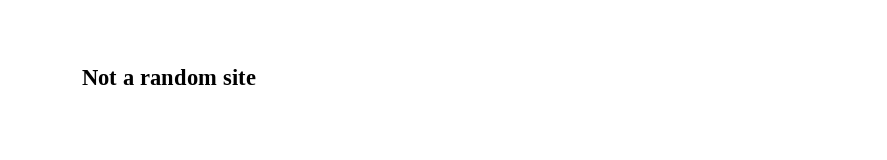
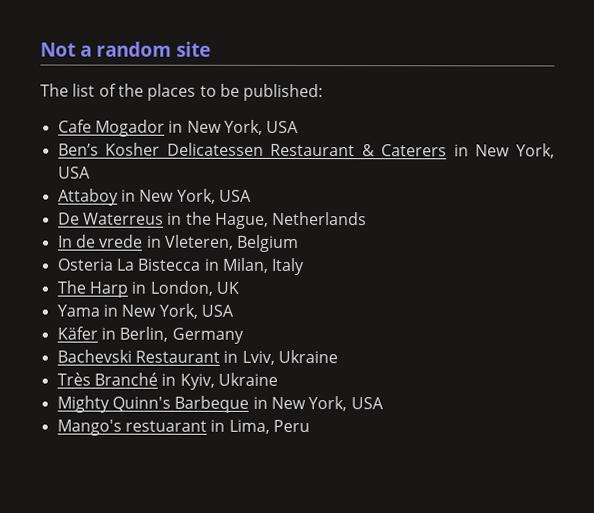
(257, 77) none -> [40,83,324,102] [57,119,300,137] [57,142,556,159] [57,166,91,179] [57,188,252,206] [57,211,368,229] [57,234,300,253] [56,257,305,276] [56,280,239,298] [56,303,234,319] [56,326,244,344] [56,349,338,365] [56,372,278,390] [56,395,384,413] [56,419,310,436] // The list of the places to be published: // Cafe Mogador in New York, USA // Ben’s Kosher Delicatessen Restaurant & Caterers in New York, USA // Attaboy in New York, USA // De Waterreus in the Hague, Netherlands // In de vrede in Vleteren, Belgium // Osteria La Bistecca in Milan, Italy // The Harp in London, UK // Yama in New York, USA // Käfer in Berlin, Germany // Bachevski Restaurant in Lviv, Ukraine // Très Branché in Kyiv, Ukraine // Mighty Quinn's Barbeque in New York, USA // Mango's restuarant in Lima, Peru

